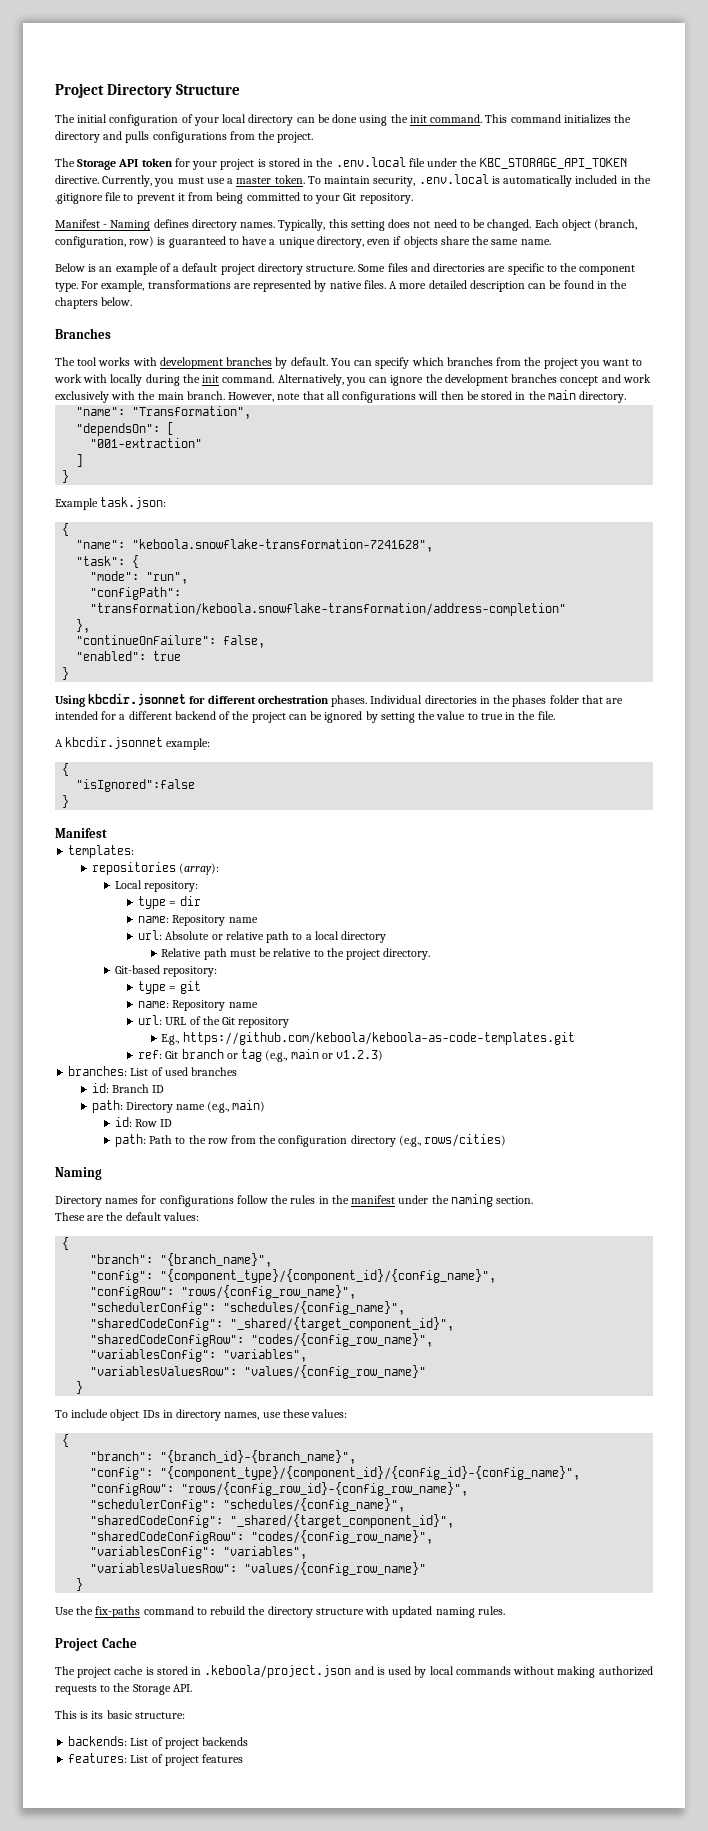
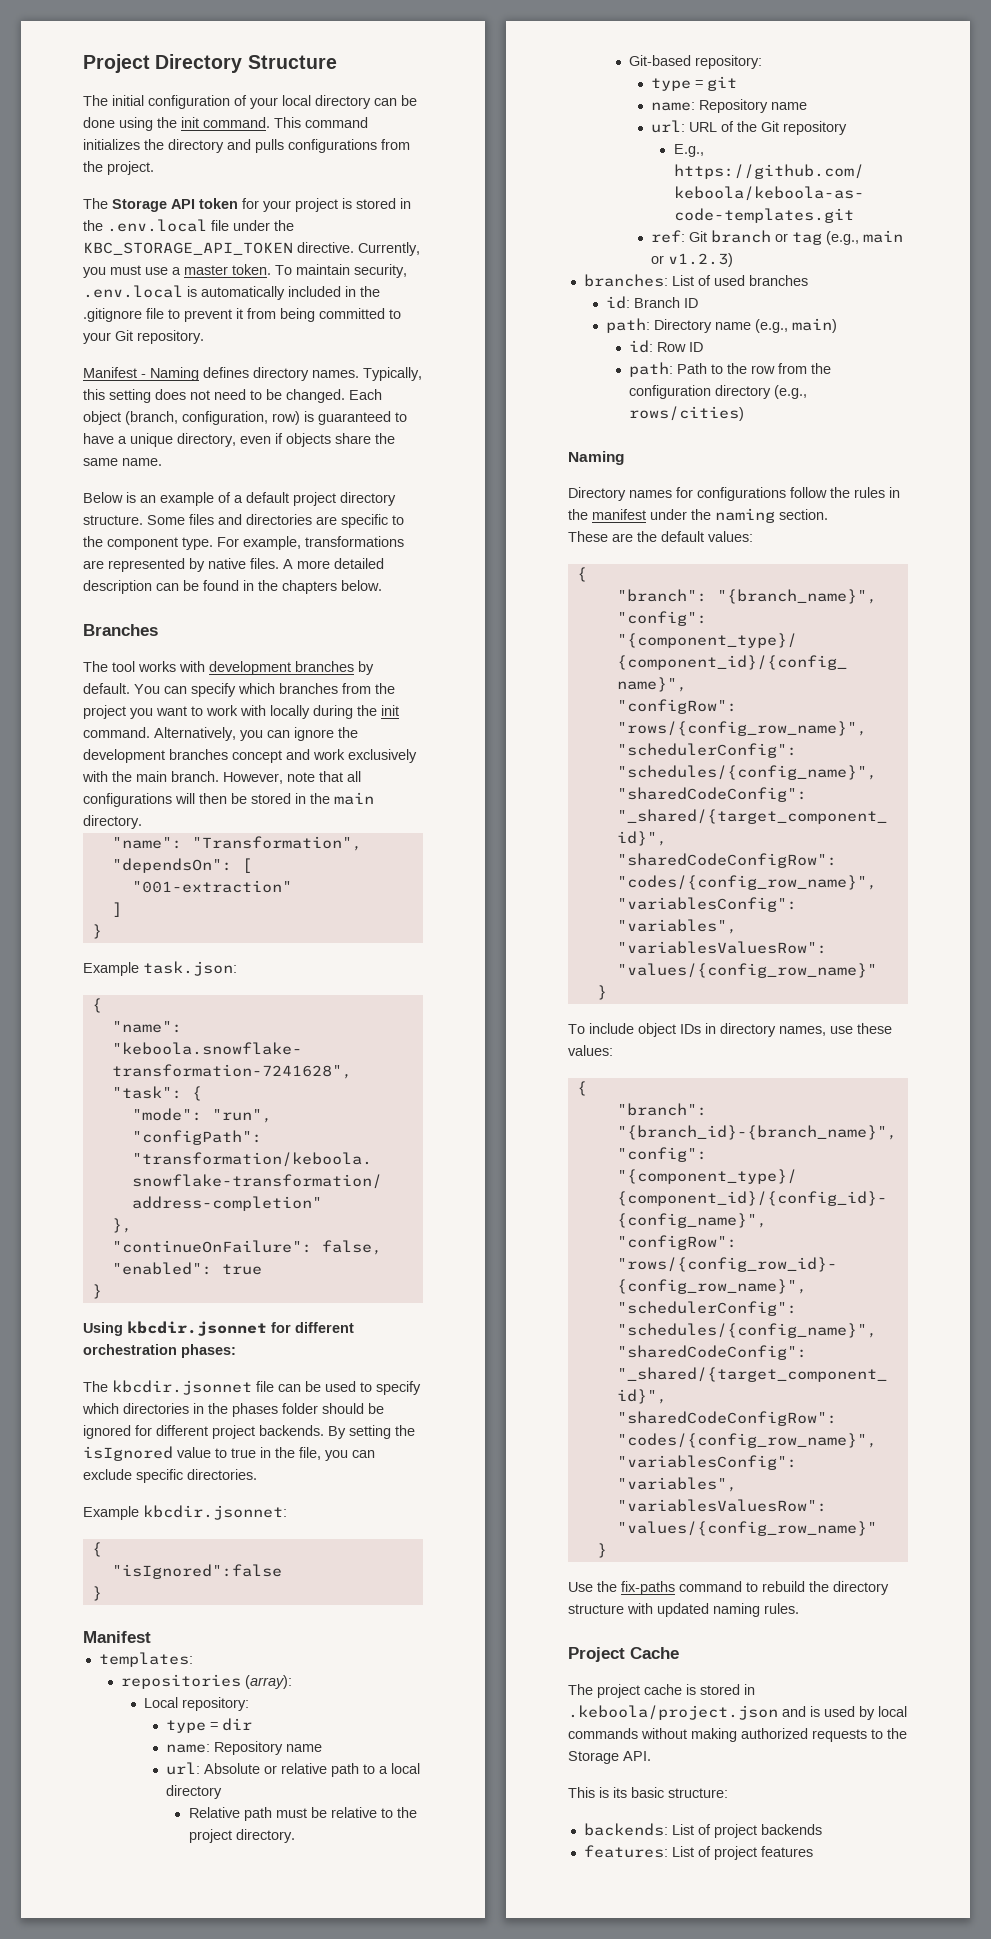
[331,695,423,707] phases. Individual -> [181,1344,236,1358] [83,1380,421,1395] [82,1403,119,1414] phases: // The kbcdir.jsonnet file can be used to specify which
[581,695,624,704] [55,711,378,723] that are intended for a different backend of the project can be ignored by -> [322,1403,384,1414] [83,1425,346,1439] should be ignored for different project backends. By
(436, 715) none -> [83,1446,173,1461] isIgnored
[537,711,555,720] [55,737,211,750] file. // A kbcdir.jsonnet example: -> [299,1447,375,1461] [83,1469,257,1483] [83,1505,287,1520] file, you can exclude specific directories. // Example kbcdir.jsonnet:

